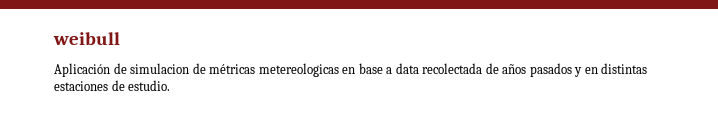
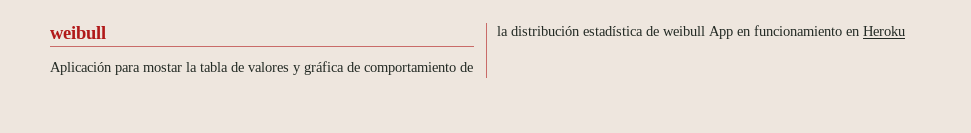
[113,63,648,77] [54,80,171,91] de simulacion de métricas metereologicas en base a data recolectada de años pasados y en distintas estaciones de estudio. -> [115,61,473,75] [497,25,905,39] para mostar la tabla de valores y gráfica de comportamiento de la distribución estadística de weibull App en funcionamiento en Heroku

